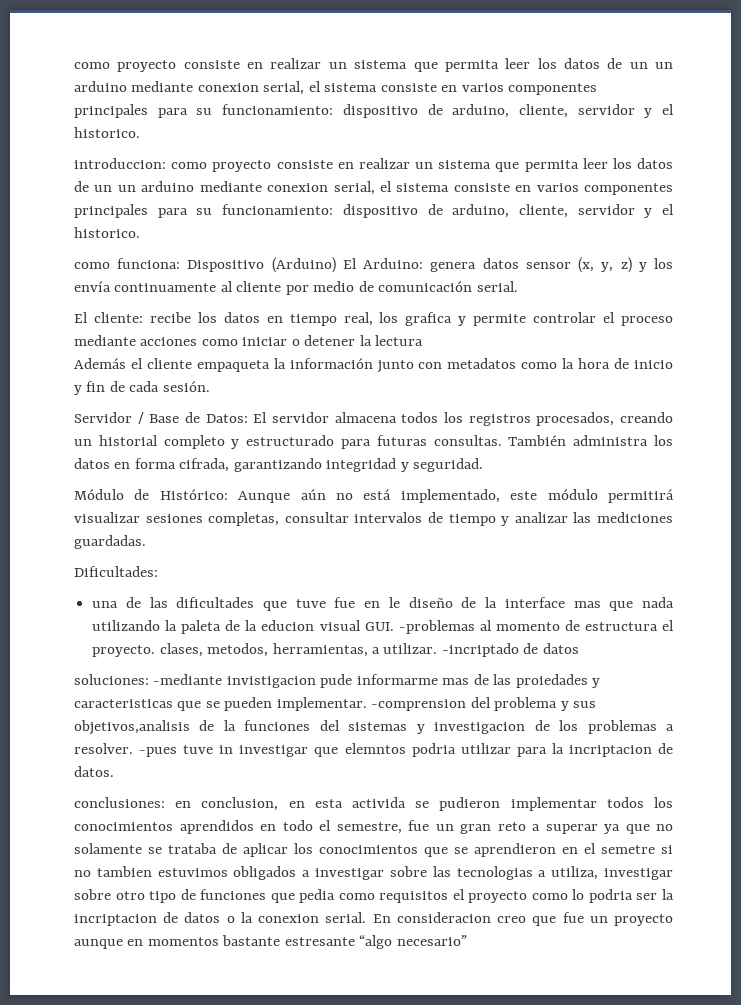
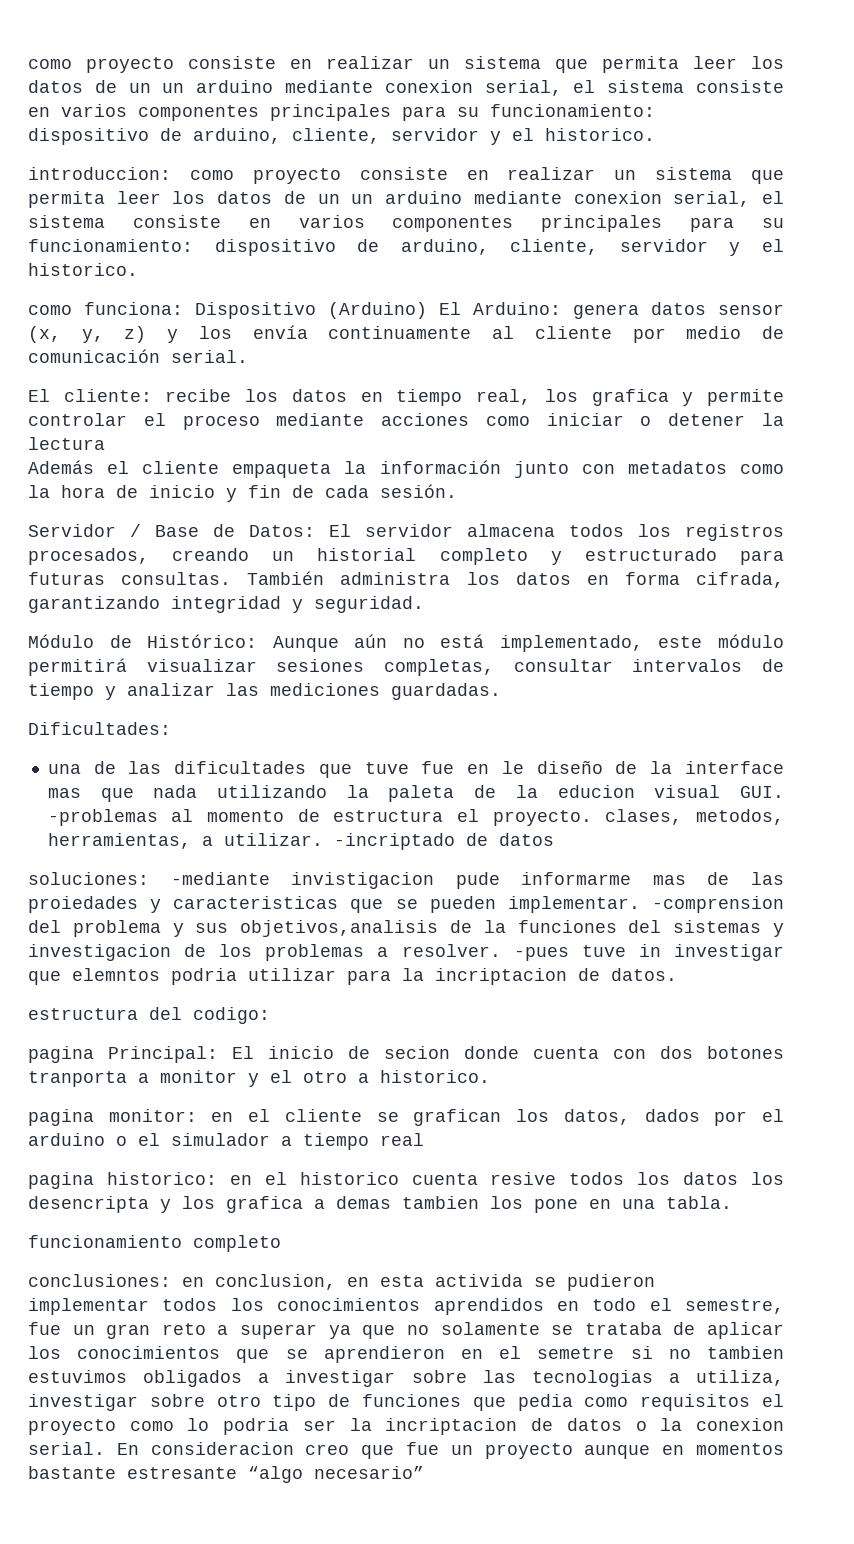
(114, 771) none -> [28,1007,270,1024] [28,1046,784,1063] [28,1070,490,1087] [28,1109,785,1126] [28,1133,424,1150] [28,1172,784,1189] [28,1196,732,1213] [28,1235,281,1252] // estructura del codigo: // pagina Principal: El inicio de secion donde cuenta con dos botones tranporta a monitor y el otro a historico. // pagina monitor: en el cliente se grafican los datos, dados por el arduino o el simulador a tiempo real // pagina historico: en el historico cuenta resive todos los datos los desencripta y los grafica a demas tambien los pone en una tabla. // funcionamiento completo

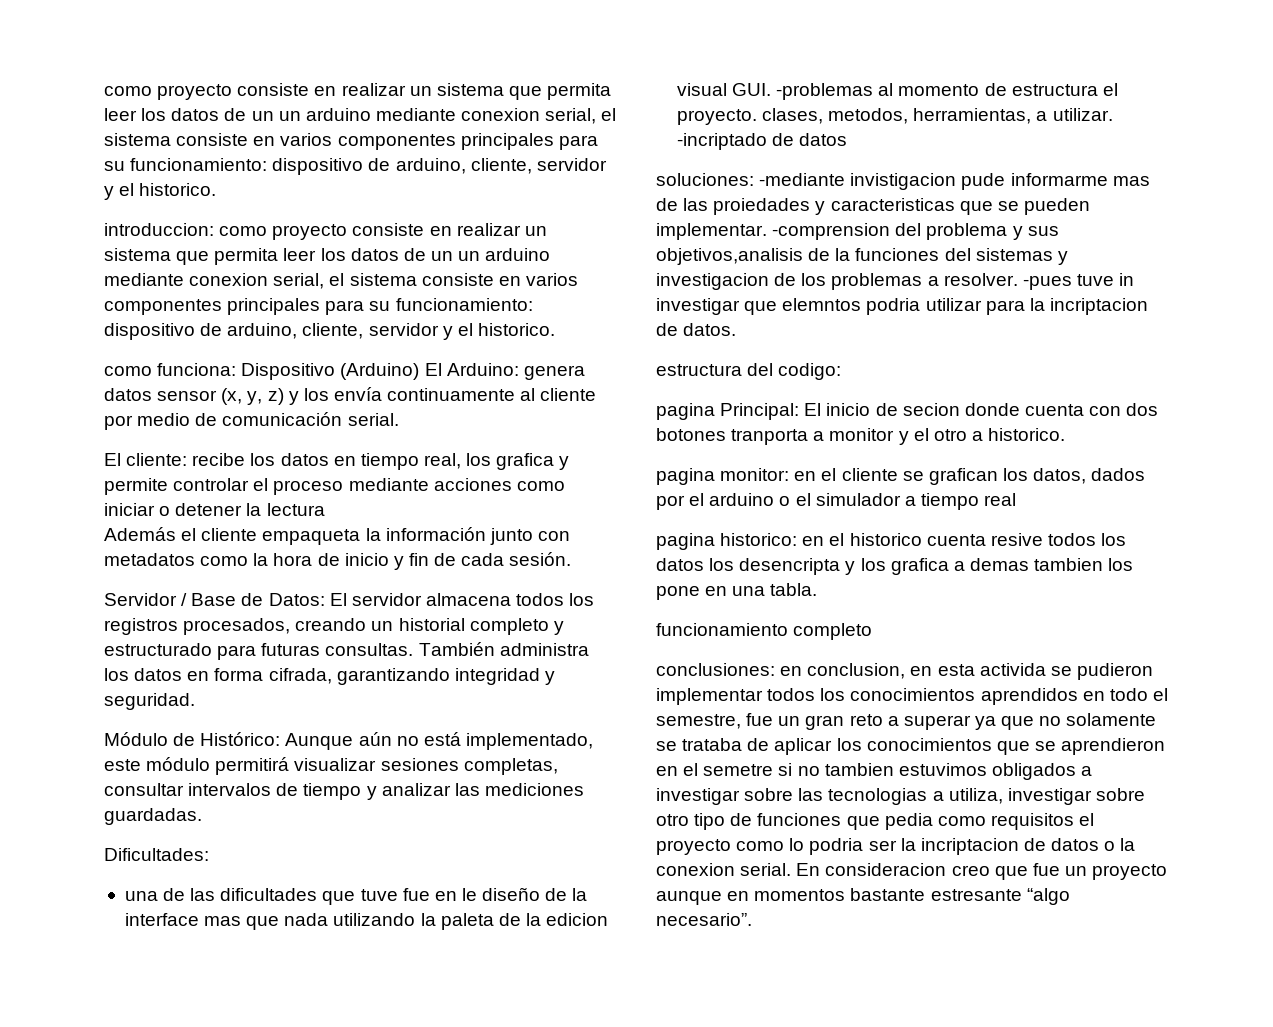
[557,785,635,798] educion -> [546,913,609,926] edicion
[314,1466,424,1479] necesario” -> [656,913,752,926] necesario”.

